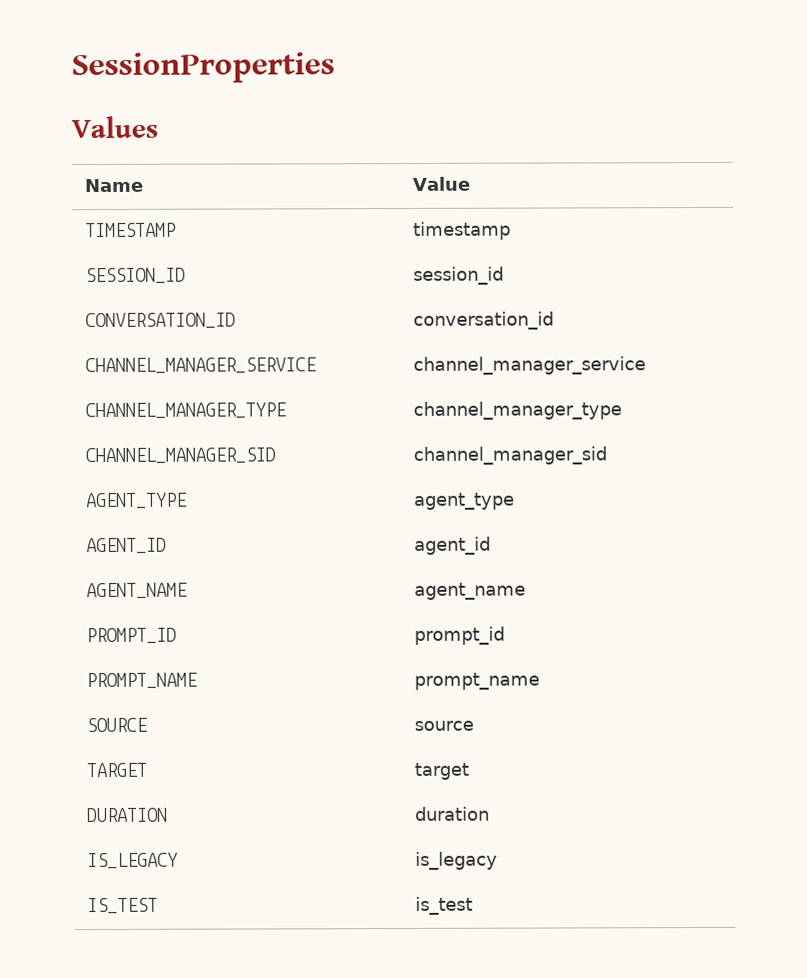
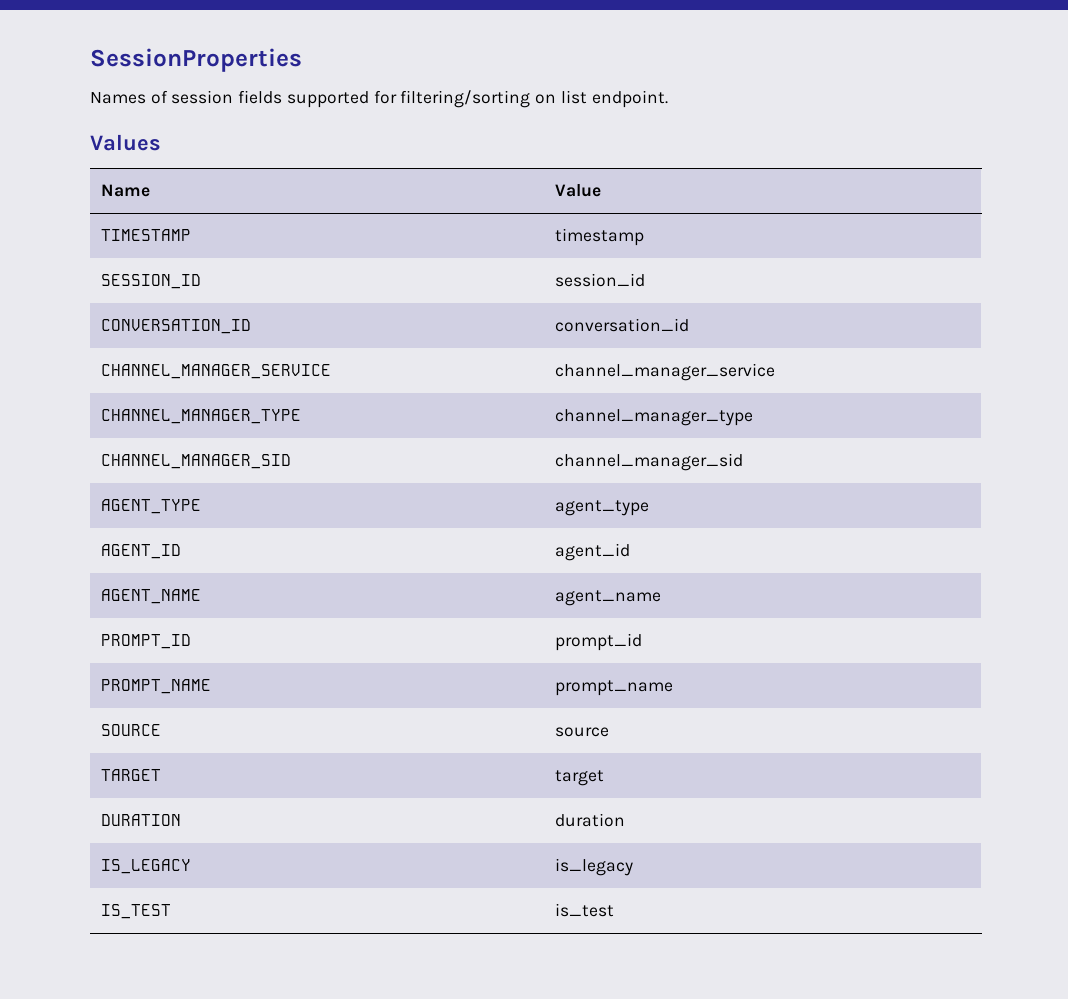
(335, 68) none -> [90,90,668,108] // Names of session fields supported for filtering/sorting on list endpoint.

